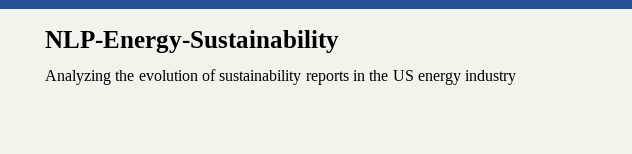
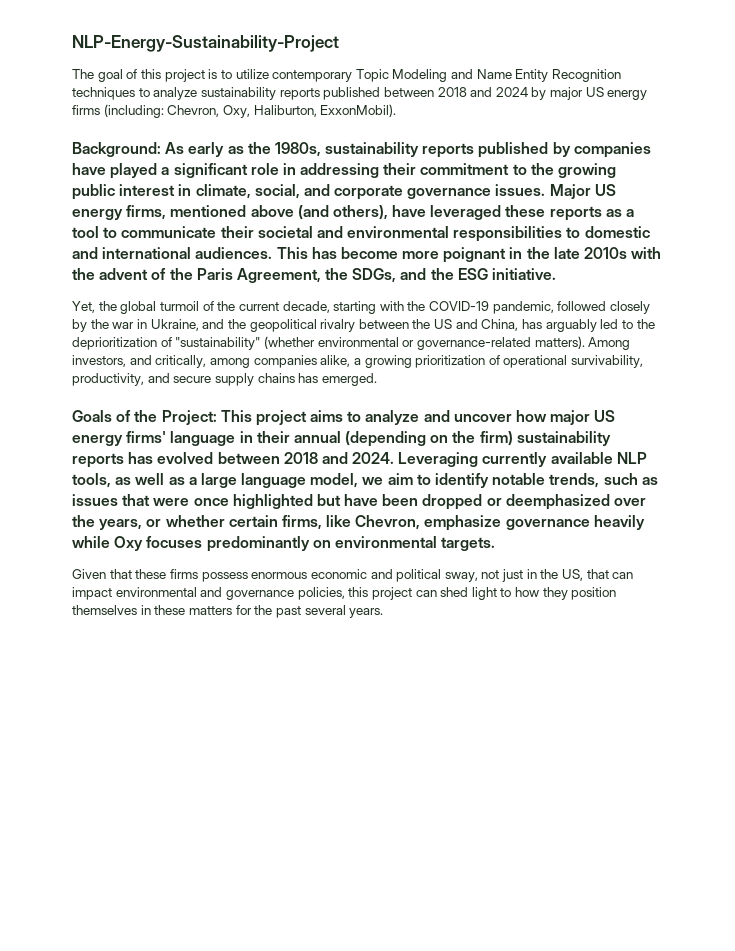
[45,30,339,53] [45,69,517,85] NLP-Energy-Sustainability // Analyzing the evolution of sustainability reports in the US energy industry -> [72,35,339,52] [72,69,622,82] [72,87,648,100] [72,104,397,118] [72,142,651,158] [72,163,617,179] [72,184,616,200] [72,205,635,221] [72,226,650,242] [72,247,662,263] [72,268,557,283] [72,301,651,314] [72,319,655,332] [72,336,631,350] [72,355,644,368] [72,373,377,386] [72,410,616,426] [72,431,611,447] [72,452,647,468] [72,473,658,488] [72,494,647,510] [72,515,645,531] [72,536,496,552] [72,569,634,582] [72,587,617,600] [72,605,384,618] NLP-Energy-Sustainability-Project // The goal of this project is to utilize contemporary Topic Modeling and Name Entity Recognition techniques to analyze sustainability reports published between 2018 and 2024 by major US energy firms (including: Chevron, Oxy, Haliburton, ExxonMobil). // Background: As early as the 1980s, sustainability reports published by companies have played a significant role in addressing their commitment to the growing public interest in climate, social, and corporate governance issues. Major US energy firms, mentioned above (and others), have leveraged these reports as a tool to communicate their societal and environmental responsibilities to domestic and international audiences. This has become more poignant in the late 2010s with the advent of the Paris Agreement, the SDGs, and the ESG initiative. // Yet, the global turmoil of the current decade, starting with the COVID-19 pandemic, followed closely by the war in Ukraine, and the geopolitical rivalry between the US and China, has arguably led to the deprioritization of "sustainability" (whether environmental or governance-related matters). Among investors, and critically, among companies alike, a growing prioritization of operational survivability, productivity, and secure supply chains has emerged. // Goals of the Project: This project aims to analyze and uncover how major US energy firms' language in their annual (depending on the firm) sustainability reports has evolved between 2018 and 2024. Leveraging currently available NLP tools, as well as a large language model, we aim to identify notable trends, such as issues that were once highlighted but have been dropped or deemphasized over the years, or whether certain firms, like Chevron, emphasize governance heavily while Oxy focuses predominantly on environmental targets. // Given that these firms possess enormous economic and political sway, not just in the US, that can impact environmental and governance policies, this project can shed light to how they position themselves in these matters for the past several years.

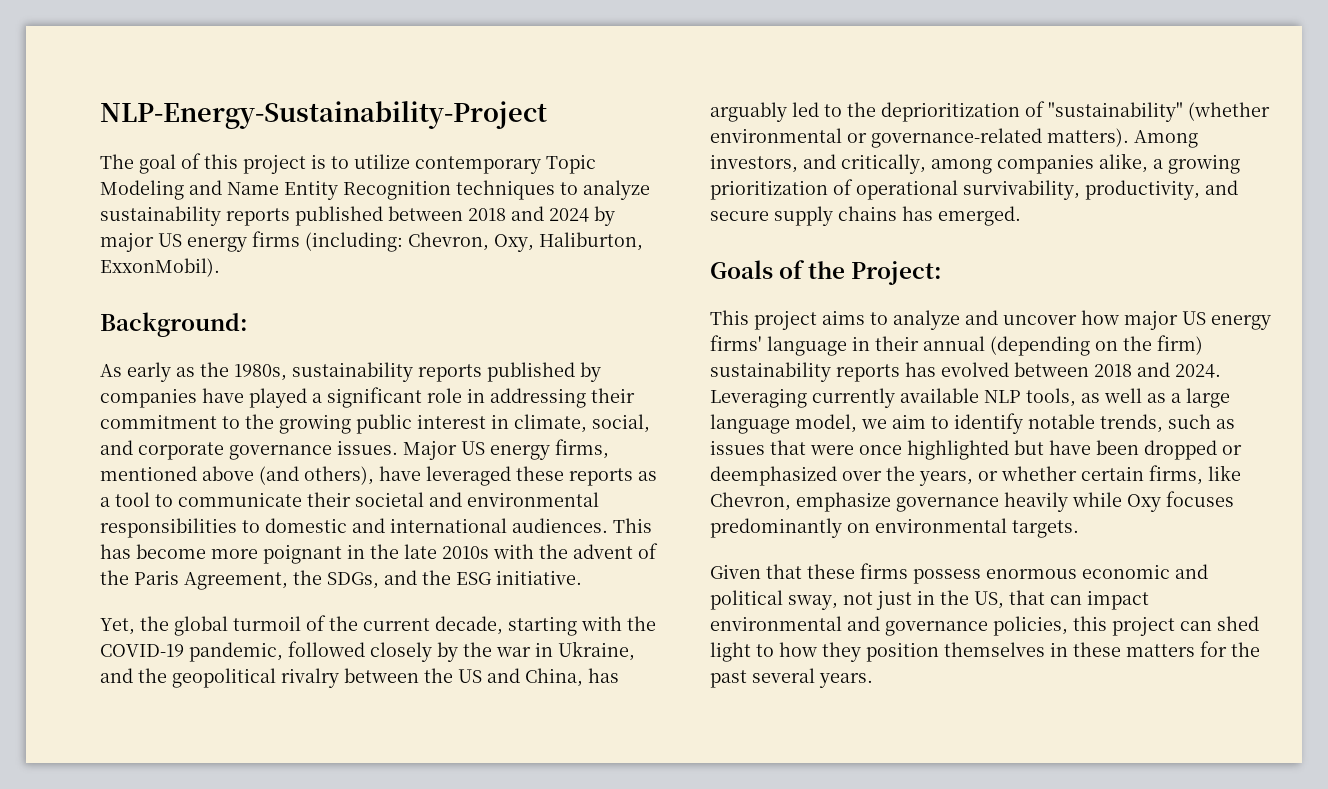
(161, 149) none -> (248, 324) //
(217, 417) none -> (943, 273) //

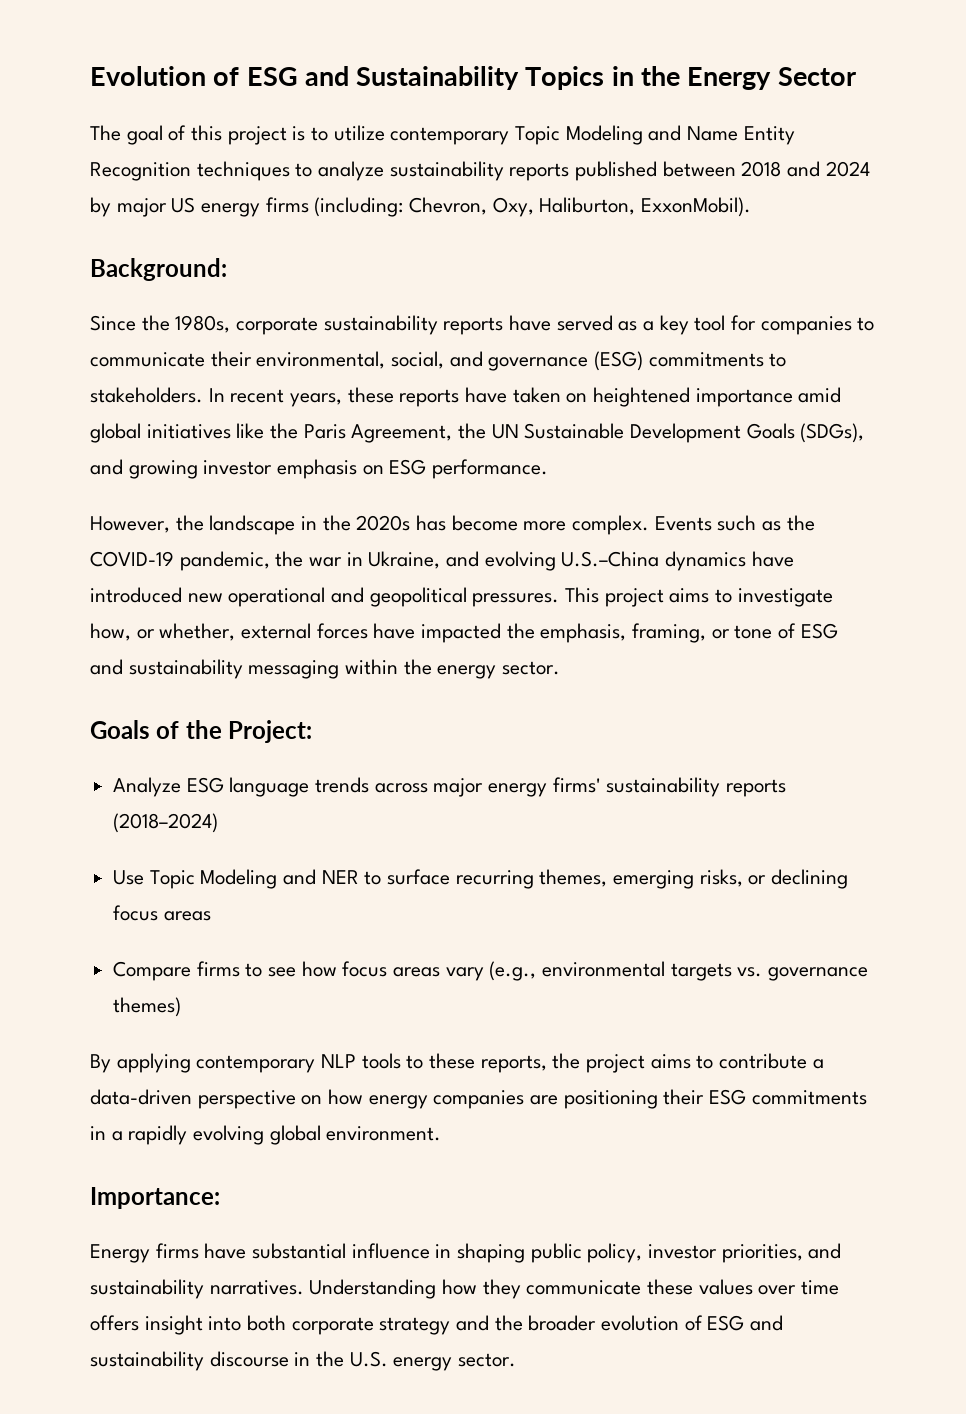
[100,101,547,129] NLP-Energy-Sustainability-Project -> [90,66,856,90] Evolution of ESG and Sustainability Topics in the Energy Sector
[100,362,195,382] As early as -> [90,315,136,331] Since
[292,362,601,382] [100,387,635,408] [100,414,650,434] [100,439,609,460] [100,466,657,486] [100,492,599,507] [100,518,652,538] [100,543,658,564] [100,570,582,590] [100,615,656,636] [100,641,458,662] sustainability reports published by companies have played a significant role in addressing their commitment to the growing public interest in climate, social, and corporate governance issues. Major US energy firms, mentioned above (and others), have leveraged these reports as a tool to communicate their societal and environmental responsibilities to domestic and international audiences. This has become more poignant in the late 2010s with the advent of the Paris Agreement, the SDGs, and the ESG initiative. // Yet, the global turmoil of the current decade, starting with the COVID-19 pandemic, followed closely by -> [236,315,875,335] [90,351,787,371] [90,387,842,407] [90,423,865,443] [90,459,549,479] [90,515,815,535] [90,551,270,571] corporate sustainability reports have served as a key tool for companies to communicate their environmental, social, and governance (ESG) commitments to stakeholders. In recent years, these reports have taken on heightened importance amid global initiatives like the Paris Agreement, the UN Sustainable Development Goals (SDGs), and growing investor emphasis on ESG performance. // However, the landscape in the 2020s has become more complex. Events such as the COVID-19 pandemic,
[138,668,619,688] [710,101,1270,122] [710,128,1198,148] [710,153,1240,174] [710,179,1238,200] [710,206,1021,226] [710,260,943,285] [710,310,1271,330] [710,335,1203,356] [710,362,1221,382] [710,388,1230,408] [710,413,1235,434] [710,440,1242,460] [710,465,1241,486] [710,491,1234,512] [710,518,1079,538] [710,563,1208,584] [710,590,1149,610] [710,616,1259,636] [710,641,1260,662] [710,668,873,688] the geopolitical rivalry between the US and China, has arguably led to the deprioritization of "sustainability" (whether environmental or governance-related matters). Among investors, and critically, among companies alike, a growing prioritization of operational survivability, productivity, and secure supply chains has emerged. // Goals of the Project: // This project aims to analyze and uncover how major US energy firms' language in their annual (depending on the firm) sustainability reports has evolved between 2018 and 2024. Leveraging currently available NLP tools, as well as a large language model, we aim to identify notable trends, such as issues that were once highlighted but have been dropped or deemphasized over the years, or whether certain firms, like Chevron, emphasize governance heavily while Oxy focuses predominantly on environmental targets. // Given that these firms possess enormous economic and political sway, not just in the US, that can impact environmental and governance policies, this project can shed light to how they position themselves in these matters for the past several years. -> [484,551,794,571] [90,587,833,607] [90,623,838,643] [90,659,561,679] [90,720,313,743] [113,777,787,797] [113,813,219,833] [113,869,849,889] [113,905,211,921] [113,961,869,981] [113,997,182,1017] [90,1053,824,1073] [90,1089,867,1109] [90,1125,442,1145] [90,1187,220,1209] [90,1243,842,1263] [90,1279,840,1299] [90,1315,784,1335] [90,1351,517,1371] evolving U.S.–China dynamics have introduced new operational and geopolitical pressures. This project aims to investigate how, or whether, external forces have impacted the emphasis, framing, or tone of ESG and sustainability messaging within the energy sector. // Goals of the Project: // Analyze ESG language trends across major energy firms' sustainability reports (2018–2024) // Use Topic Modeling and NER to surface recurring themes, emerging risks, or declining focus areas // Compare firms to see how focus areas vary (e.g., environmental targets vs. governance themes) // By applying contemporary NLP tools to these reports, the project aims to contribute a data-driven perspective on how energy companies are positioning their ESG commitments in a rapidly evolving global environment. // Importance: // Energy firms have substantial influence in shaping public policy, investor priorities, and sustainability narratives. Understanding how they communicate these values over time offers insight into both corporate strategy and the broader evolution of ESG and sustainability discourse in the U.S. energy sector.

